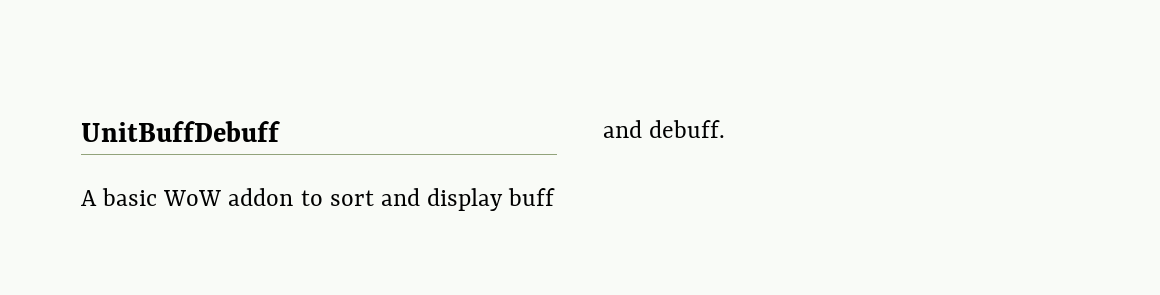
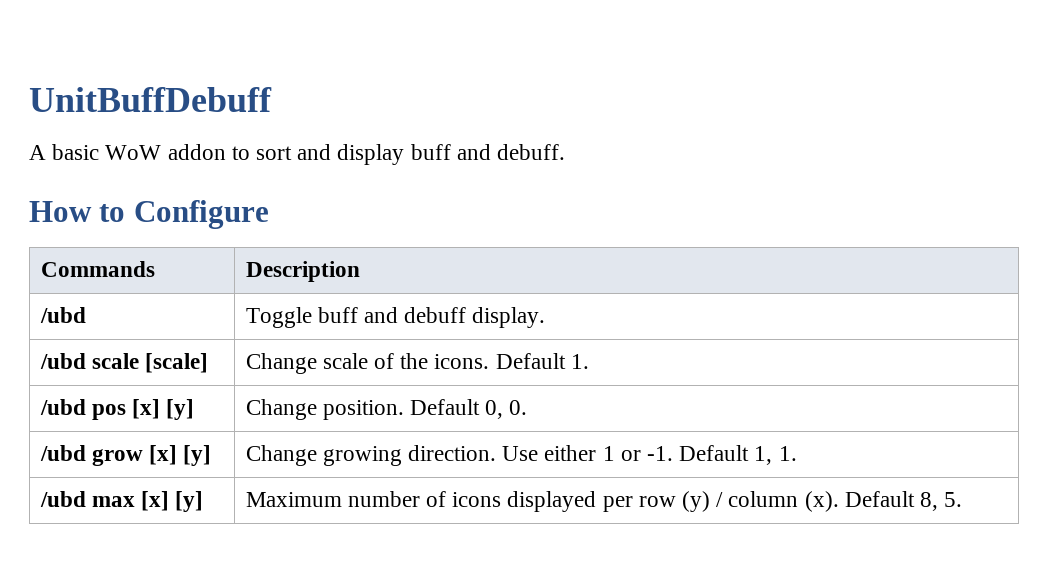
(726, 129) none -> [29,200,269,229] [40,261,155,277] [245,261,360,282] [39,307,86,323] [245,307,546,328] [39,353,209,373] [245,353,589,374] [39,399,195,420] [245,399,528,420] [39,445,212,466] [245,445,797,466] [39,491,204,512] [245,491,963,512] // How to Configure // Commands | Description // /ubd | Toggle buff and debuff display. // /ubd scale [scale] | Change scale of the icons. Default 1. // /ubd pos [x] [y] | Change position. Default 0, 0. // /ubd grow [x] [y] | Change growing direction. Use either 1 or -1. Default 1, 1. // /ubd max [x] [y] | Maximum number of icons displayed per row (y) / column (x). Default 8, 5.

